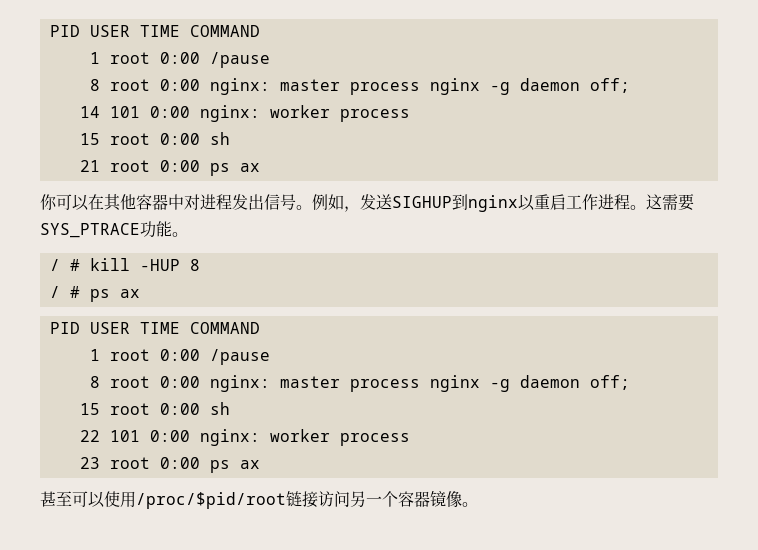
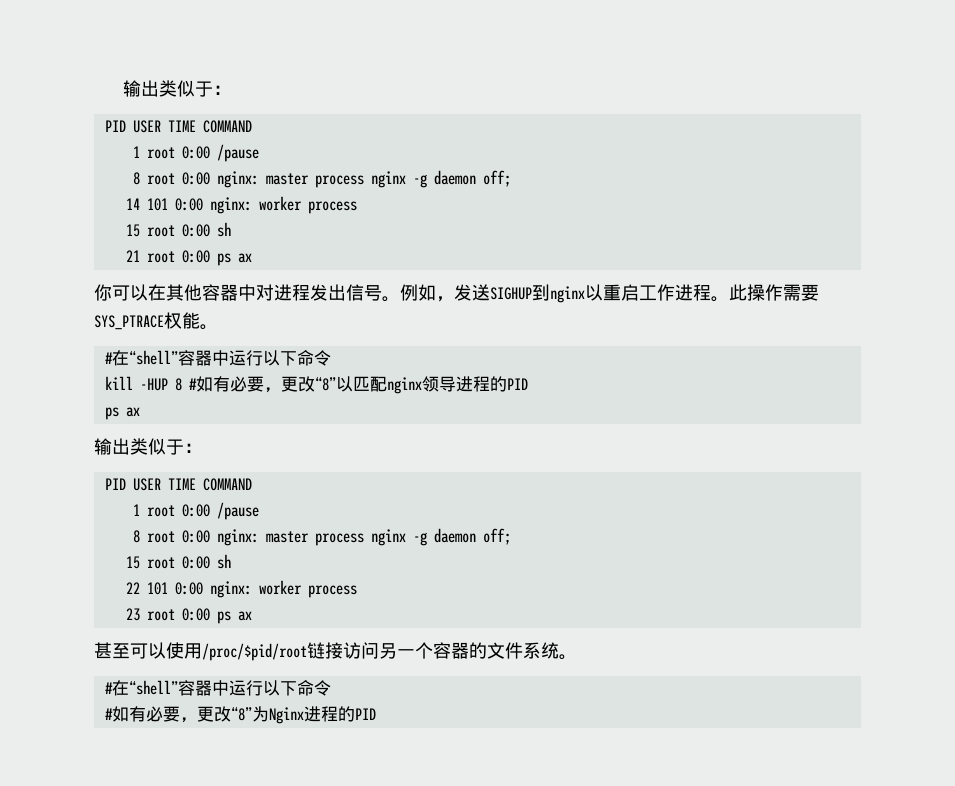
(49, 31) none -> [123,80,232,97] 输出类似于： //
[646,194,662,210] 这 -> [729,284,783,301] 此操作
[140,221,156,238] 功 -> [164,312,182,329] 权
[49,258,200,271] [49,286,140,302] / # kill -HUP 8 // / # ps ax -> [104,350,331,366] [104,376,528,394] [104,407,140,420] [94,438,202,455] #在“shell”容器中运行以下命令 // kill -HUP 8 #如有必要，更改“8”以匹配nginx领导进程的PID // ps ax // 输出类似于：
[430,490,478,508] 镜像。 -> [469,642,577,660] [104,680,331,696] [104,706,376,724] 的文件系统。 // #在“shell”容器中运行以下命令 // #如有必要，更改“8”为Nginx进程的PID

